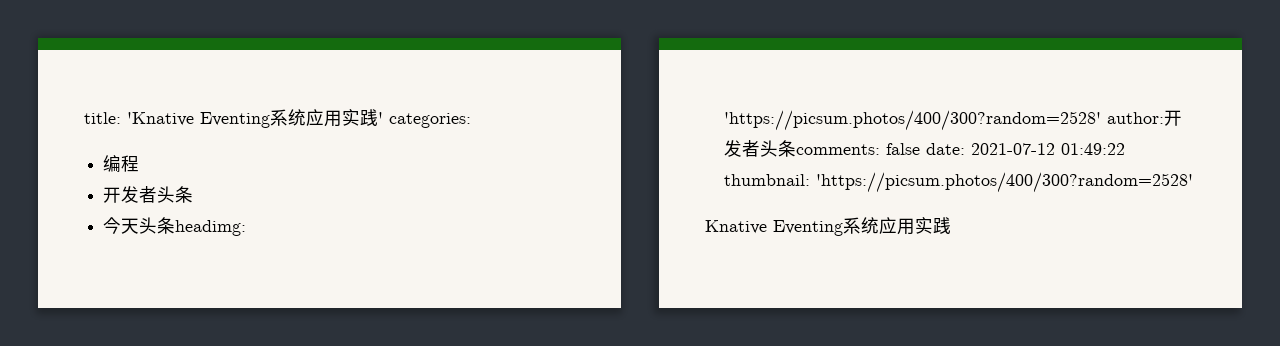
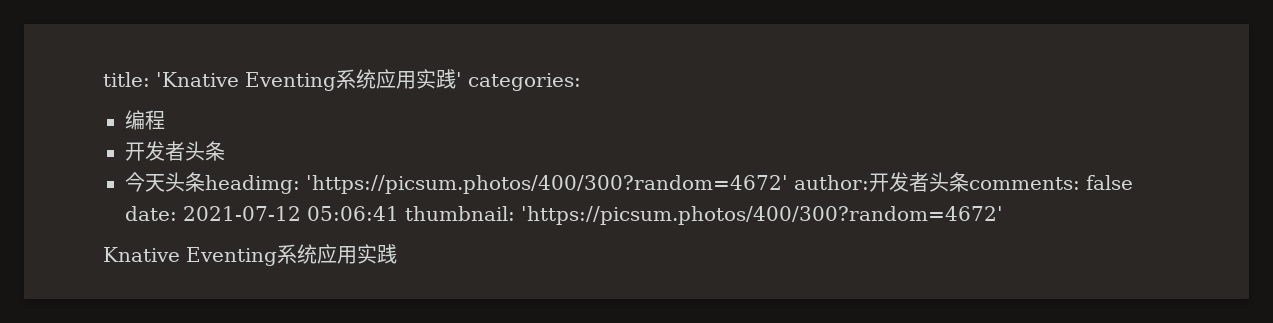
[724,110,1102,131] 'https://picsum.photos/400/300?random=2528' -> [306,175,788,194] 'https://picsum.photos/400/300?random=4672'
[1061,143,1126,155] [724,172,1194,193] 01:49:22 thumbnail: 'https://picsum.photos/400/300?random=2528' -> [307,206,1003,225] 05:06:41 thumbnail: 'https://picsum.photos/400/300?random=4672'

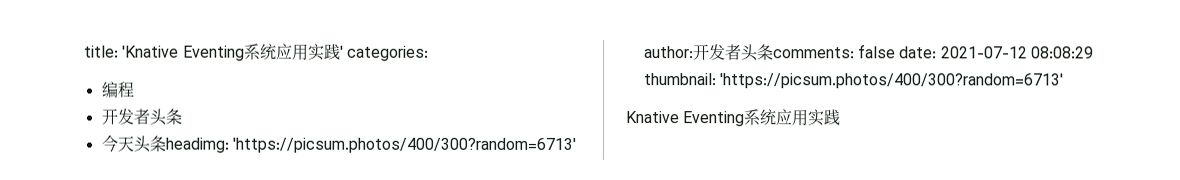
[306,175,788,194] 'https://picsum.photos/400/300?random=4672' -> [231,137,576,153] 'https://picsum.photos/400/300?random=6713'
[307,206,1003,225] 05:06:41 thumbnail: 'https://picsum.photos/400/300?random=4672' -> [1030,46,1094,59] [643,73,1064,89] 08:08:29 thumbnail: 'https://picsum.photos/400/300?random=6713'

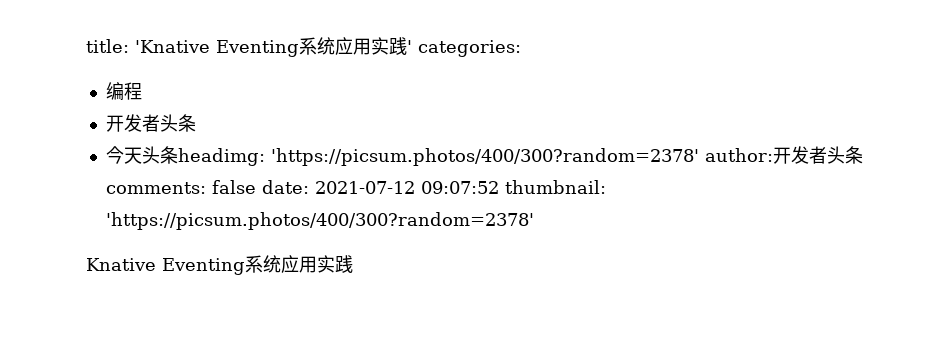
[231,137,576,153] 'https://picsum.photos/400/300?random=6713' -> [270,148,699,166] 'https://picsum.photos/400/300?random=2378'
[1030,46,1094,59] [643,73,1064,89] 08:08:29 thumbnail: 'https://picsum.photos/400/300?random=6713' -> [420,180,606,194] [105,212,534,230] 09:07:52 thumbnail: 'https://picsum.photos/400/300?random=2378'

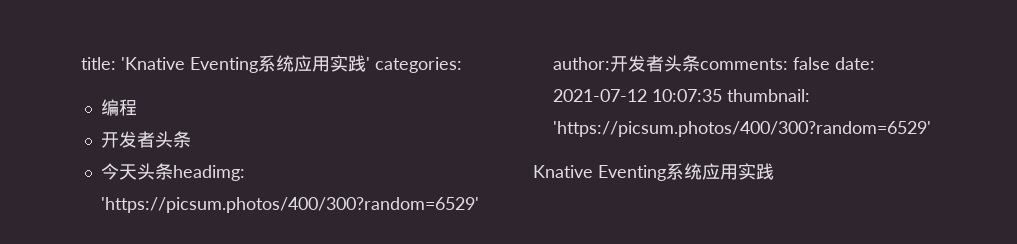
[270,148,699,166] 'https://picsum.photos/400/300?random=2378' -> [100,197,479,213] 'https://picsum.photos/400/300?random=6529'
[420,180,606,194] [105,212,534,230] 09:07:52 thumbnail: 'https://picsum.photos/400/300?random=2378' -> [651,89,810,102] [552,121,931,137] 10:07:35 thumbnail: 'https://picsum.photos/400/300?random=6529'

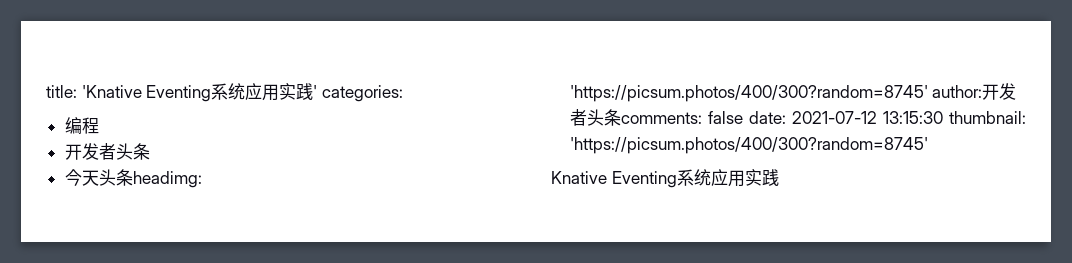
[100,197,479,213] 'https://picsum.photos/400/300?random=6529' -> [569,85,928,102] 'https://picsum.photos/400/300?random=8745'
[651,89,810,102] [552,121,931,137] 10:07:35 thumbnail: 'https://picsum.photos/400/300?random=6529' -> [882,111,1026,124] [569,137,928,154] 13:15:30 thumbnail: 'https://picsum.photos/400/300?random=8745'

